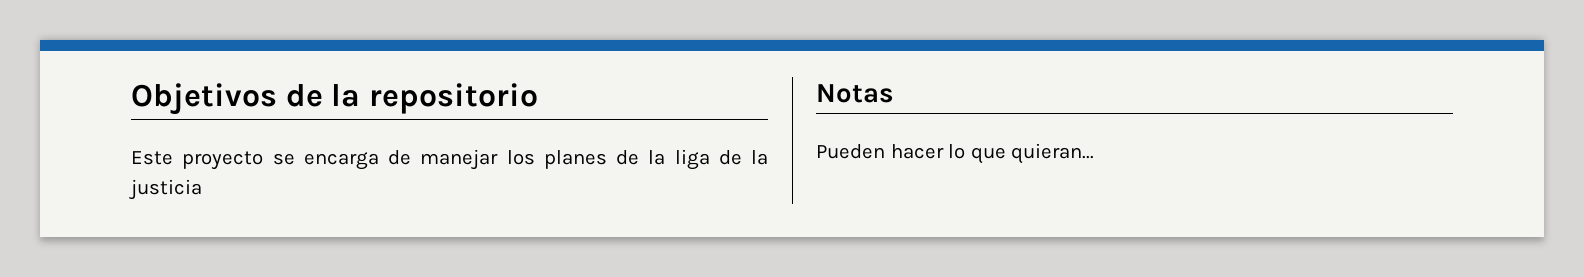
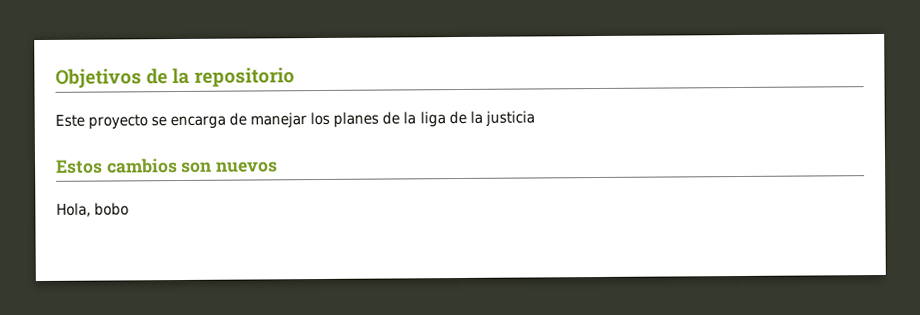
[816,84,894,103] [816,143,1095,164] Notas // Pueden hacer lo que quieran... -> [56,158,279,174] [56,202,130,217] Estos cambios son nuevos // Hola, bobo

